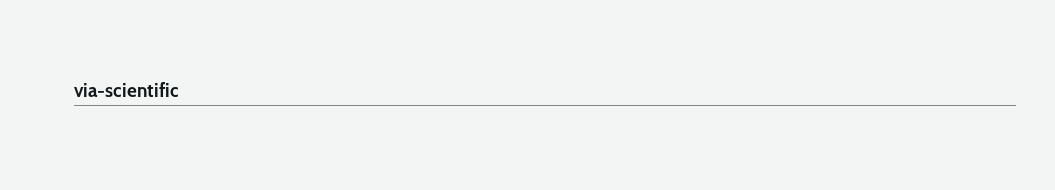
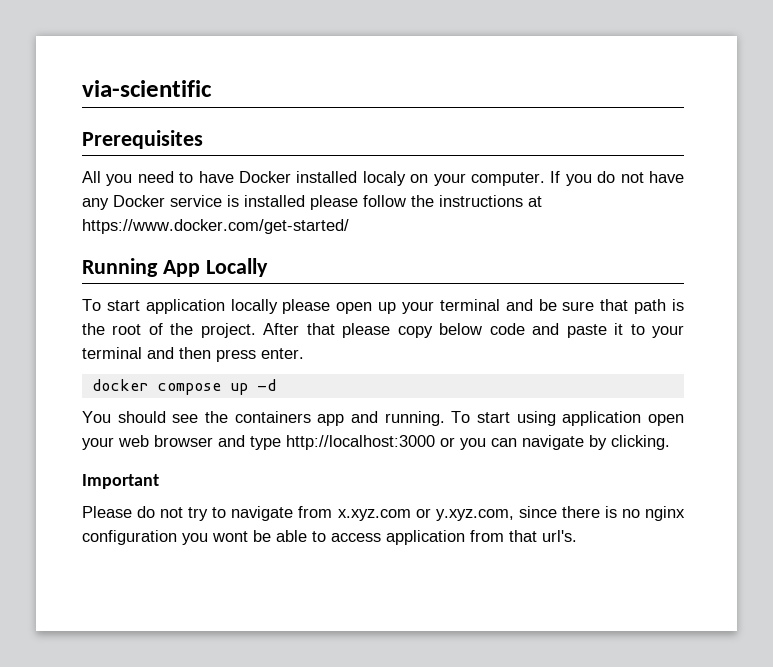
(179, 89) none -> [82,130,203,149] [82,171,684,186] [82,195,542,210] [82,219,349,234] [82,258,268,277] [82,299,684,314] [82,323,684,338] [82,347,304,362] [91,379,276,395] [82,411,685,426] [82,435,670,450] [82,474,159,489] [82,506,685,521] [82,530,577,545] // Prerequisites // All you need to have Docker installed localy on your computer. If you do not have any Docker service is installed please follow the instructions at https://www.docker.com/get-started/ // Running App Locally // To start application locally please open up your terminal and be sure that path is the root of the project. After that please copy below code and paste it to your terminal and then press enter. // docker compose up -d // You should see the containers app and running. To start using application open your web browser and type http://localhost:3000 or you can navigate by clicking. // Important // Please do not try to navigate from x.xyz.com or y.xyz.com, since there is no nginx configuration you wont be able to access application from that url's.

